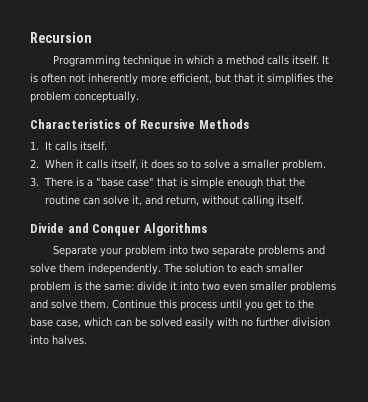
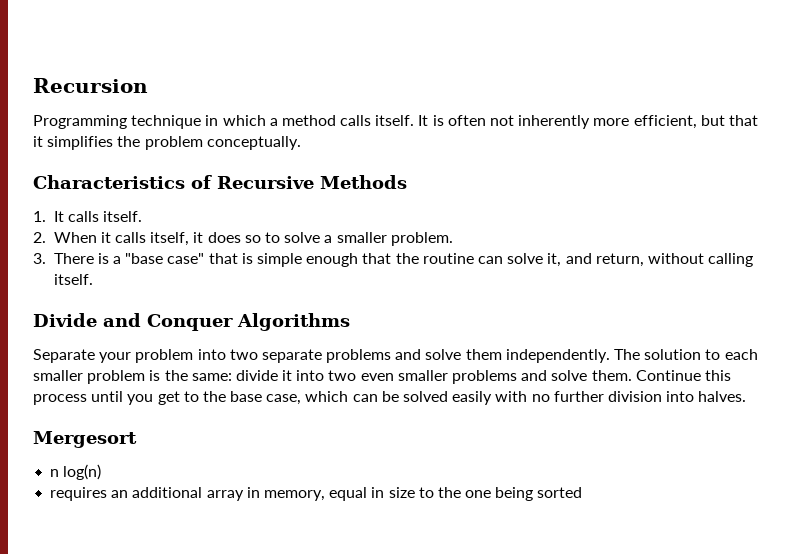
(87, 340) none -> [33,431,137,448] [50,464,102,480] [50,487,583,501] // Mergesort // n log(n) // requires an additional array in memory, equal in size to the one being sorted

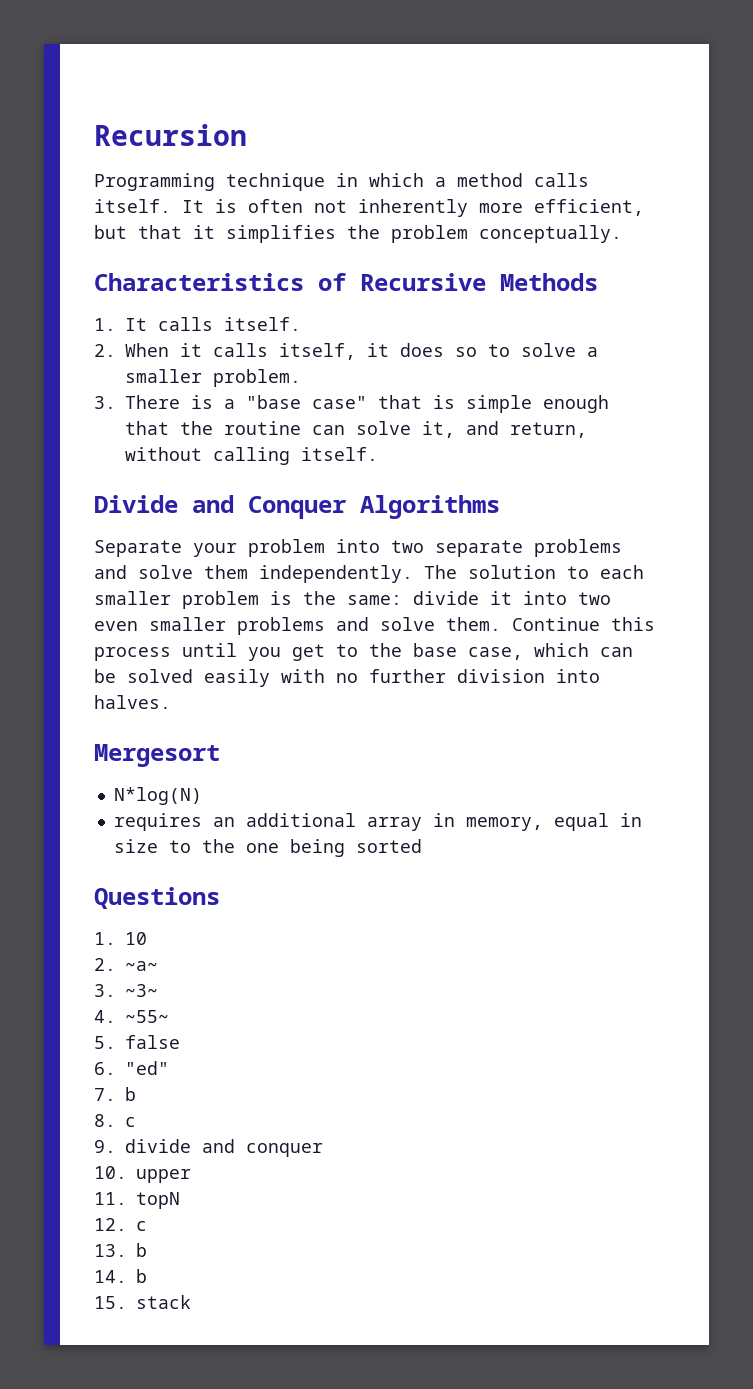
[50,464,102,480] n log(n) -> [113,787,202,805] N*log(N)
(583, 492) none -> [94,887,220,909] [94,932,147,945] [94,958,158,971] [94,984,158,997] [94,1010,169,1023] [94,1035,180,1049] [94,1061,169,1075] [94,1087,136,1101] [94,1114,136,1127] [94,1139,323,1157] [94,1166,191,1183] [94,1192,180,1209] [94,1218,147,1231] [94,1243,147,1257] [94,1269,147,1283] [94,1295,191,1309] // Questions // 1. 10 // 2. ~a~ // 3. ~3~ // 4. ~55~ // 5. false // 6. "ed" // 7. b // 8. c // 9. divide and conquer // 10. upper // 11. topN // 12. c // 13. b // 14. b // 15. stack

